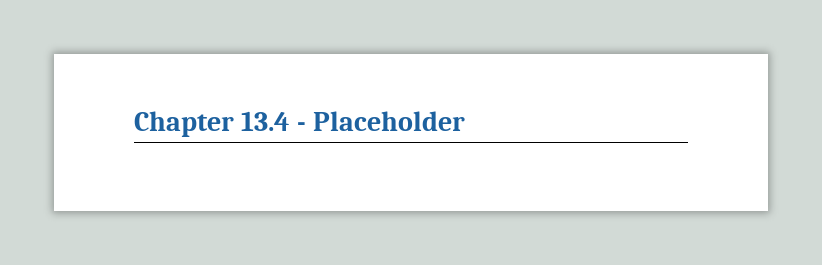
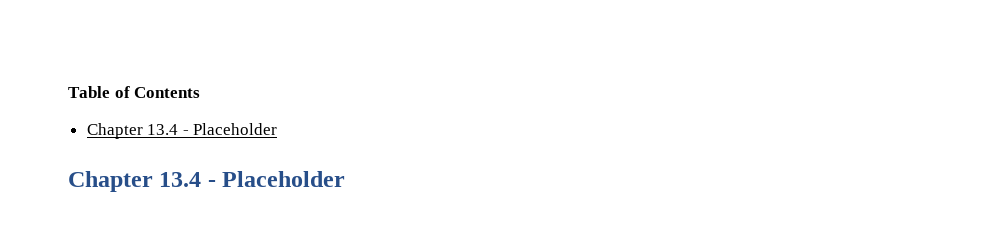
[134,111,466,137] Chapter 13.4 - Placeholder -> [68,86,201,98] [86,123,278,139] [68,171,346,192] Table of Contents // Chapter 13.4 - Placeholder // Chapter 13.4 - Placeholder

